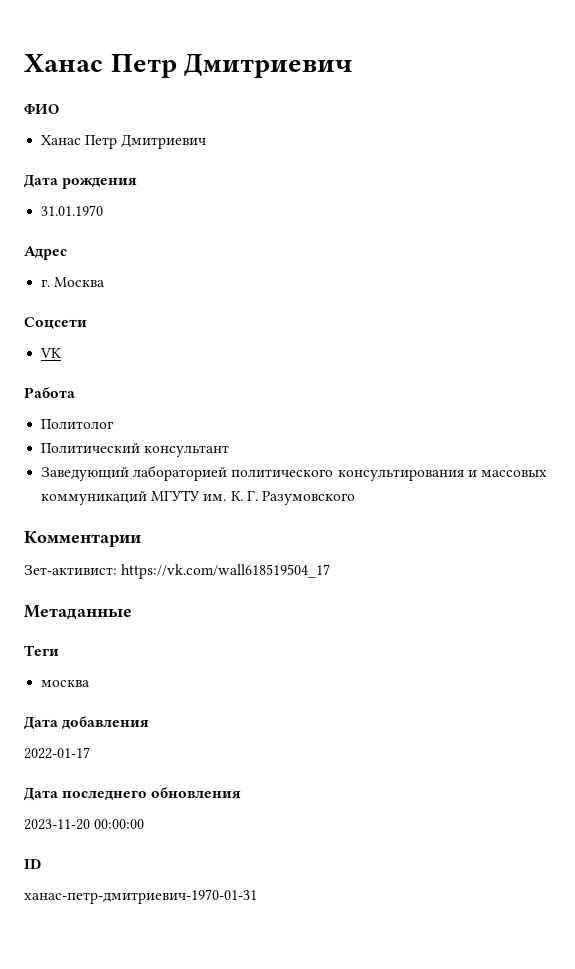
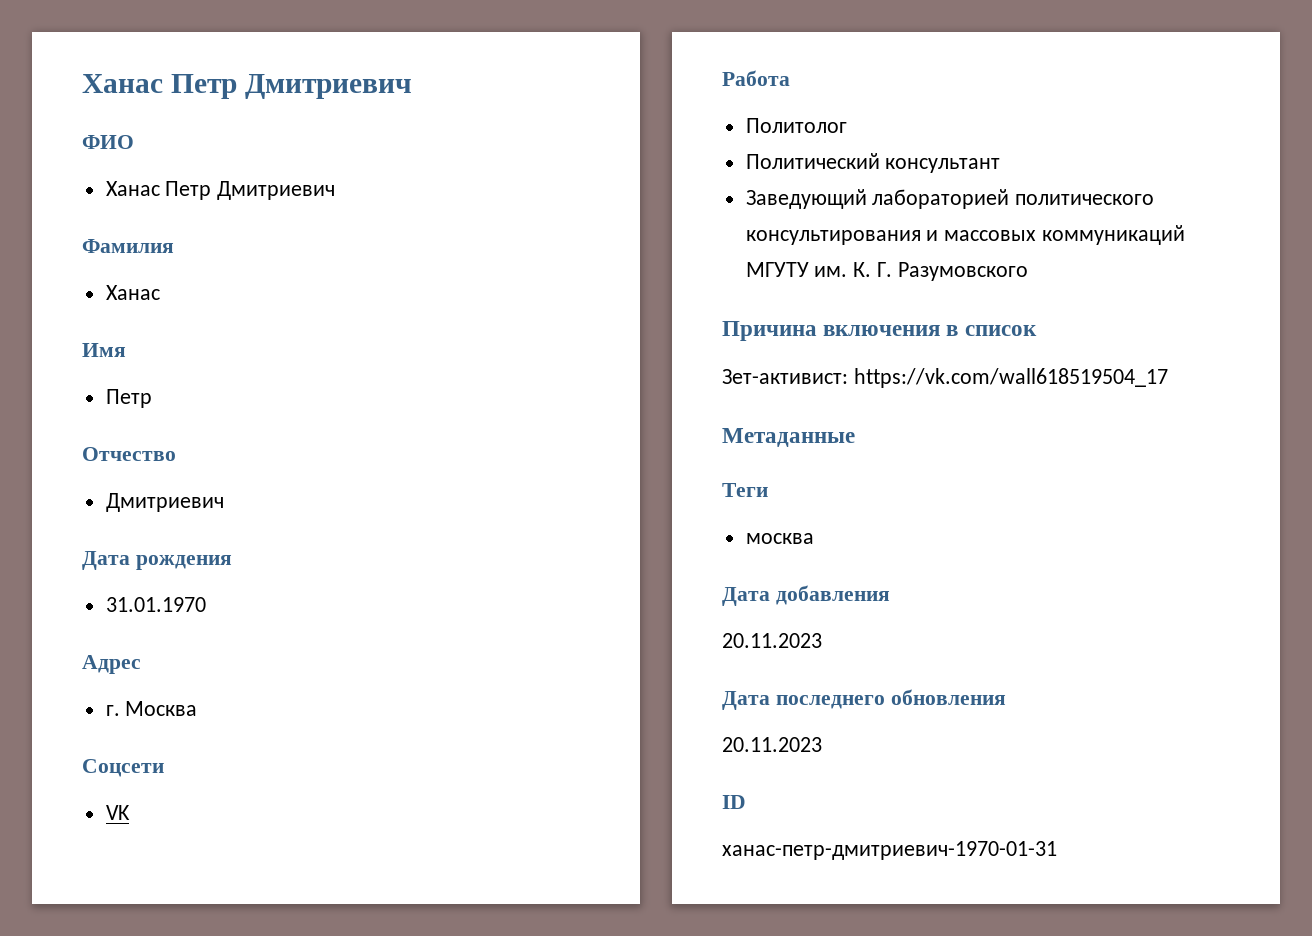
(207, 141) none -> [82,239,174,253] [105,285,160,300] [82,343,126,357] [105,389,152,408] [82,447,176,461] [105,493,224,512] // Фамилия // Ханас // Имя // Петр // Отчество // Дмитриевич
[24,531,142,547] Комментарии -> [722,321,1037,341] Причина включения в список
[24,747,90,759] 2022-01-17 -> [722,633,822,648] 20.11.2023
[24,819,145,830] 2023-11-20 00:00:00 -> [722,737,822,752] 20.11.2023

